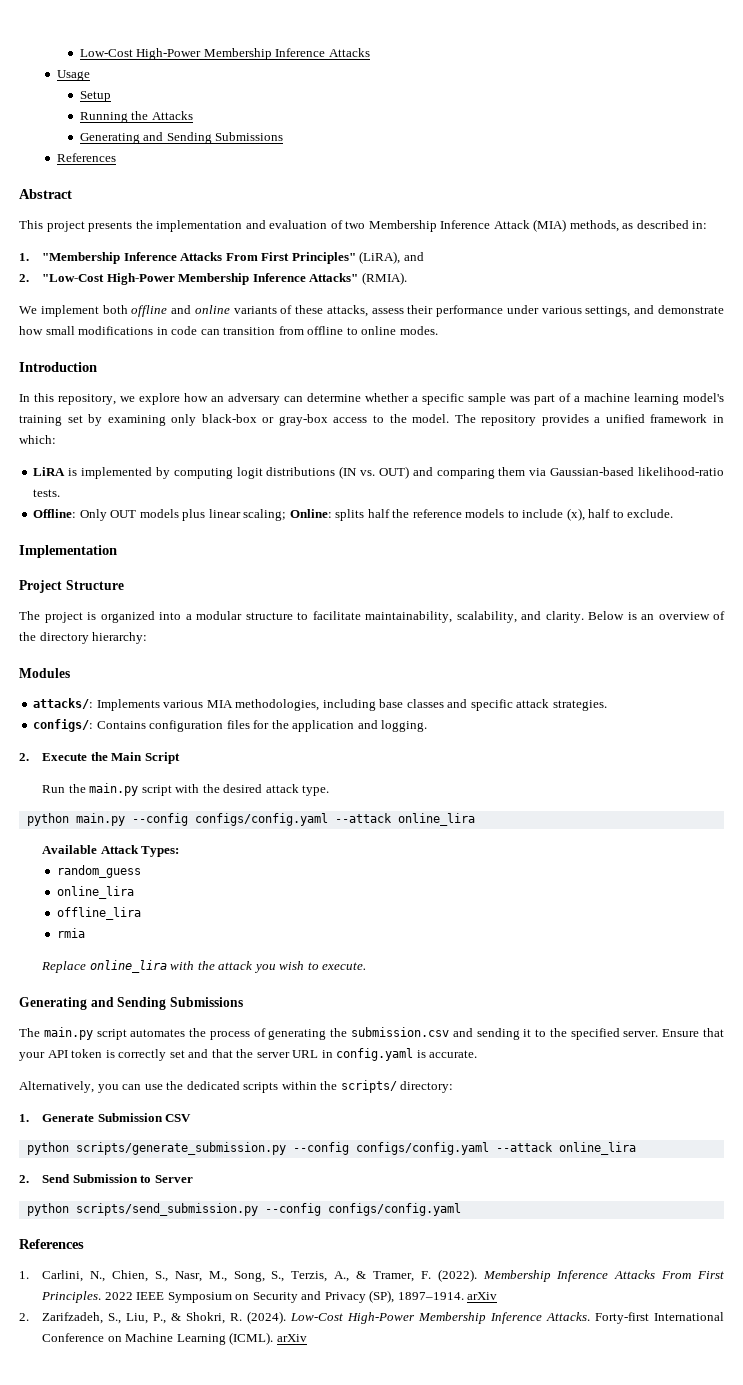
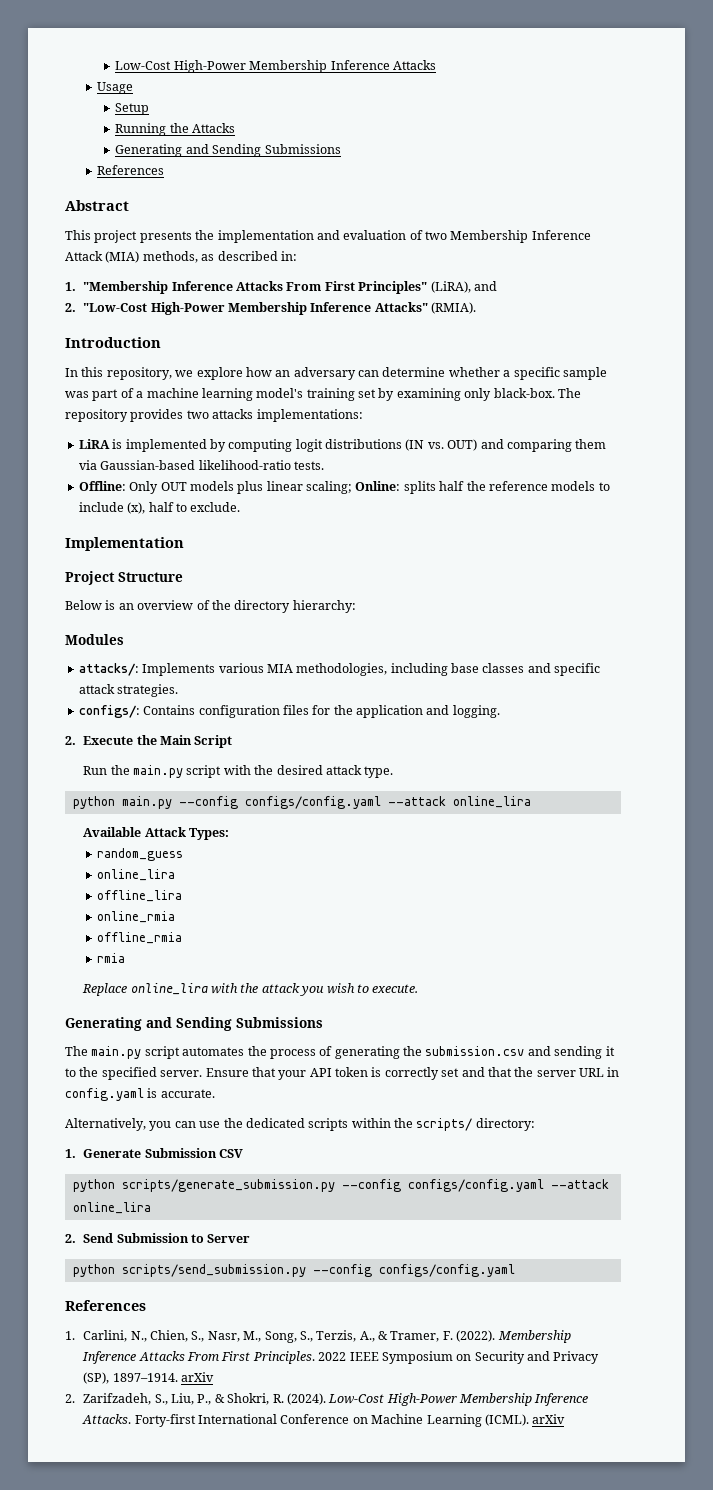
[19,305,724,317] [19,326,438,335] // We implement both offline and online variants of these attacks, assess their performance under various settings, and demonstrate how small modifications in code can transition from offline to online modes. -> (477, 308) none
[201,414,724,426] [19,435,56,444] black-box or gray-box access to the model. The repository provides a unified framework in which: -> [493,388,581,398] [65,409,363,422] black-box. The repository provides two attacks implementations:
[19,611,584,623] The project is organized into a modular structure to facilitate maintainability, scalability, and clarity. -> (183, 577) none
(141, 913) none -> [97,911,176,923] [97,932,183,944] // online_rmia // offline_rmia

